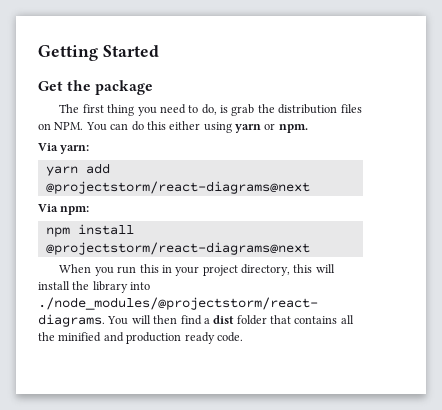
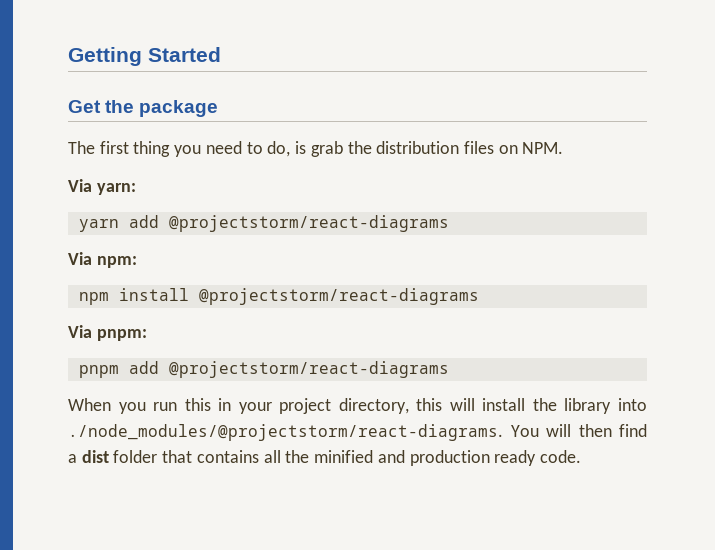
[85,121,308,133] You can do this either using yarn or npm. -> (564, 148) none
[45,181,310,194] @projectstorm/react-diagrams@next -> [168,215,449,232] @projectstorm/react-diagrams
[45,242,310,255] @projectstorm/react-diagrams@next -> [198,288,479,305] [68,325,147,341] [78,361,449,378] @projectstorm/react-diagrams // Via pnpm: // pnpm add @projectstorm/react-diagrams

